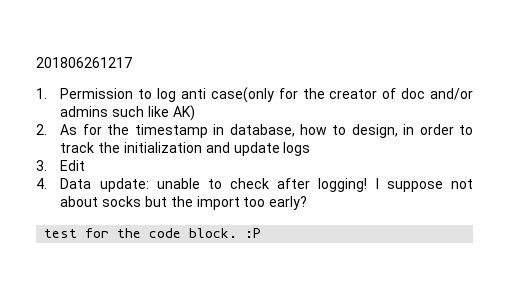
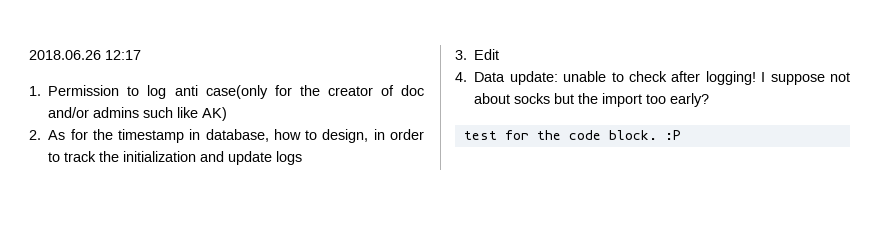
[36,57,132,68] 201806261217 -> [29,50,141,60] 2018.06.26 12:17

